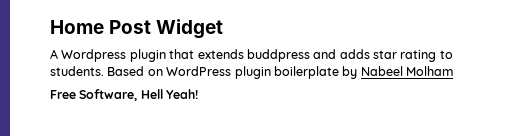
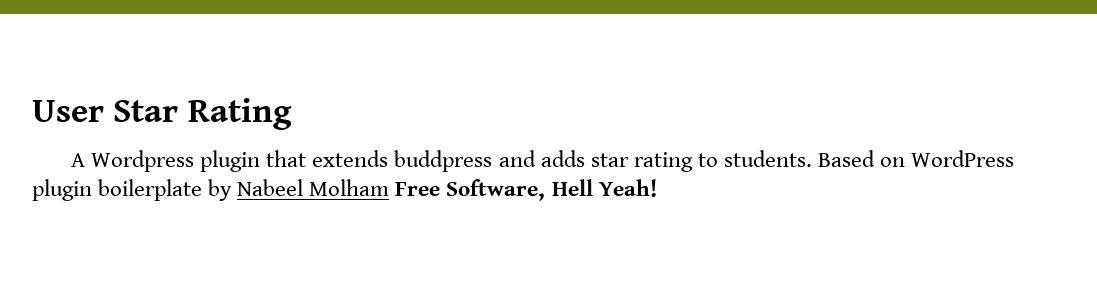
[50,19,224,39] Home Post Widget -> [32,98,292,130] User Star Rating
(453, 71) // -> (390, 187) none

